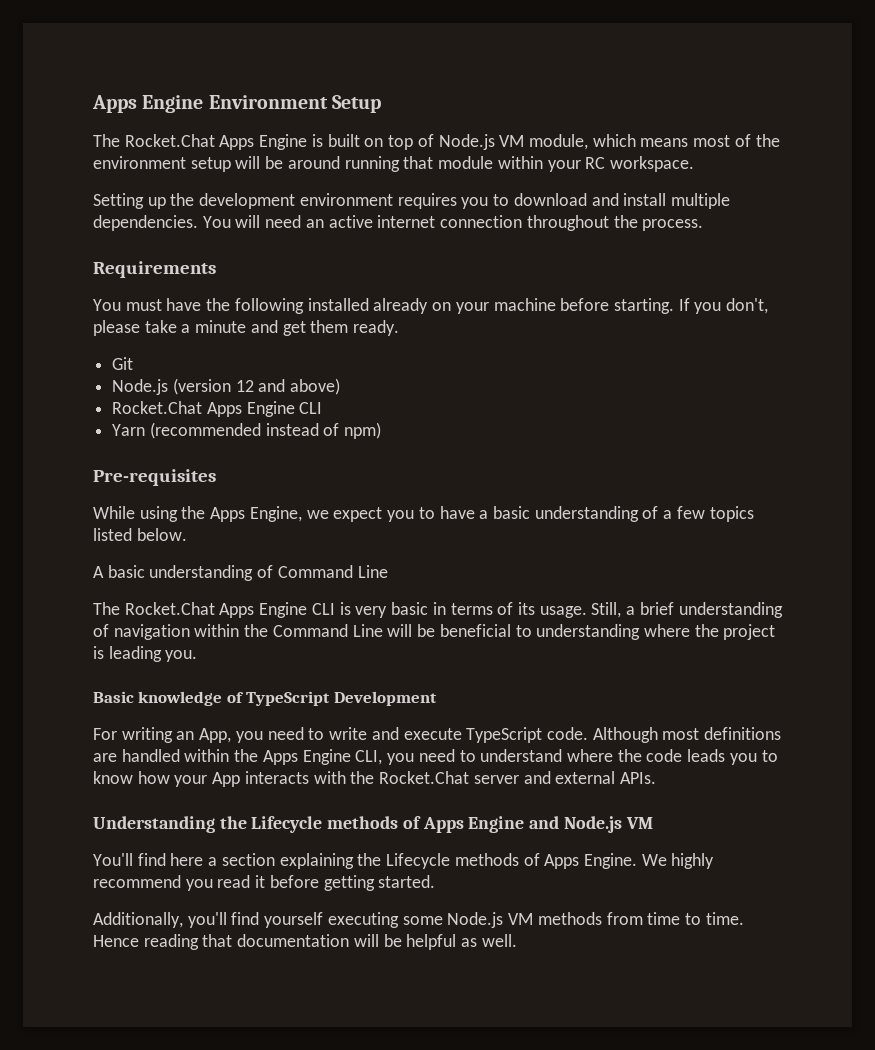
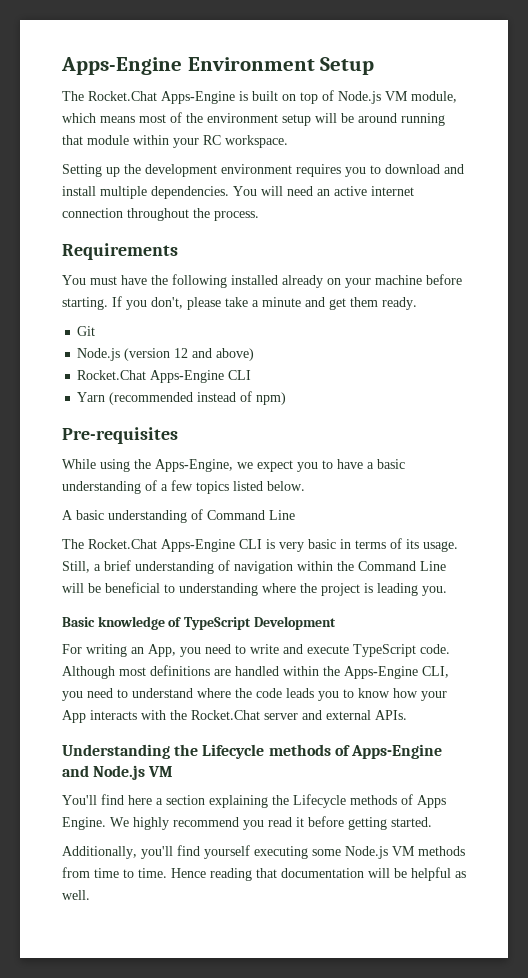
[92,95,204,113] Apps Engine -> [61,57,182,75] Apps-Engine
[219,134,308,150] Apps Engine -> [161,91,235,104] Apps-Engine
[206,401,295,417] Apps Engine -> [150,370,225,383] Apps-Engine
[210,506,302,522] Apps Engine, -> [155,459,233,472] Apps-Engine,
[219,602,308,618] Apps Engine -> [161,539,235,552] Apps-Engine
[262,749,351,765] Apps Engine -> [344,666,418,679] Apps-Engine
[422,816,525,833] Apps Engine -> [350,744,442,759] Apps-Engine

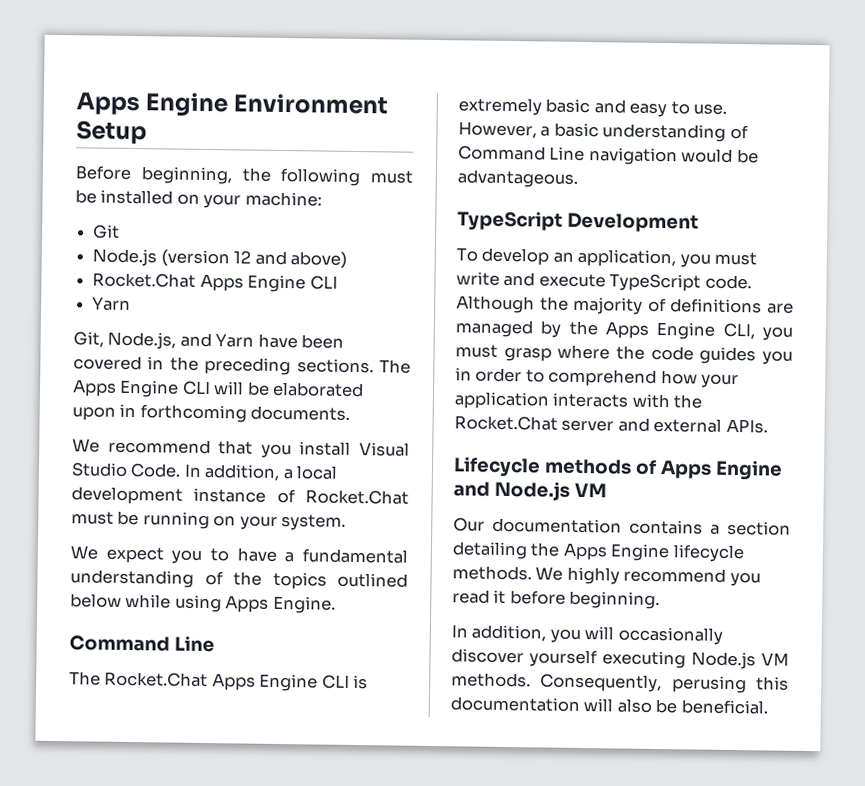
[61,57,182,75] Apps-Engine -> [76,92,229,118] Apps Engine
[62,90,457,104] [62,112,445,126] [62,135,288,148] [62,164,464,177] [62,186,414,199] [62,208,259,221] [62,243,178,260] [62,274,462,288] [62,296,417,310] The Rocket.Chat Apps-Engine is built on top of Node.js VM module, which means most of the environment setup will be around running that module within your RC workspace. // Setting up the development environment requires you to download and install multiple dependencies. You will need an active internet connection throughout the process. // Requirements // You must have the following installed already on your machine before starting. If you don't, please take a minute and get them ready. -> [75,165,413,187] [75,189,322,209] Before beginning, the following must be installed on your machine:
[150,370,225,383] Apps-Engine -> [199,273,307,293] Apps Engine
[109,391,287,405] [62,427,178,444] [62,459,253,472] (recommended instead of npm) // Pre-requisites // While using the Apps-Engine, we -> [73,331,345,350] [73,355,411,376] [72,379,365,398] [72,403,351,423] [72,438,410,459] [71,462,339,481] [71,486,409,505] [71,510,347,531] [70,545,98,560] // Git, Node.js, and Yarn have been covered in the preceding sections. The Apps Engine CLI will be elaborated upon in forthcoming documents. // We recommend that you install Visual Studio Code. In addition, a local development instance of Rocket.Chat must be running on your system. // We
[377,459,405,469] [62,480,305,494] [62,510,73,520] basic understanding of a few topics listed below. // A -> [301,548,408,564] [70,569,408,590] [70,593,336,614] [69,635,215,653] [69,671,369,692] [458,97,728,118] [458,121,551,139] fundamental understanding of the topics outlined below while using Apps Engine. // Command Line // The Rocket.Chat Apps Engine CLI is extremely basic and easy to use. However, a
[62,538,458,552] [62,560,446,574] [62,582,447,596] [62,616,336,630] [62,644,246,657] // The Rocket.Chat Apps-Engine CLI is very basic in terms of its usage. Still, a brief understanding of navigation within the Command Line will be beneficial to understanding where the project is leading you. // Basic knowledge of TypeScript Development // For writing an App, you need to -> [588,147,759,166] [457,169,578,188] [457,210,699,233] [456,247,758,268] navigation would be advantageous. // TypeScript Development // To develop an application, you must
[119,665,449,679] [62,688,390,701] most definitions are handled within the Apps-Engine CLI, you need to understand where the code leads you to know -> [539,296,794,315] [455,319,793,341] [455,344,793,365] [455,367,658,387] the majority of definitions are managed by the Apps Engine CLI, you must grasp where the code guides you in order to comprehend
[62,710,86,723] App -> [454,391,550,410] application
[62,744,442,759] Understanding the Lifecycle methods of Apps-Engine -> [453,456,783,481] Lifecycle methods of Apps Engine
[62,794,446,808] [62,817,106,830] You'll find here a section explaining the Lifecycle methods of Apps Engine. -> [453,517,791,536] [452,541,745,563] [452,565,532,581] Our documentation contains a section detailing the Apps Engine lifecycle methods.
[348,817,432,830] [62,845,200,859] getting started. // Additionally, you'll find -> [569,590,661,610] [451,624,723,645] [451,648,524,664] beginning. // In addition, you will occasionally discover
[312,846,465,859] [62,867,466,881] [62,890,90,900] some Node.js VM methods from time to time. Hence reading that documentation will be helpful as well. -> [691,651,789,670] [451,672,789,694] [450,696,768,715] Node.js VM methods. Consequently, perusing this documentation will also be beneficial.

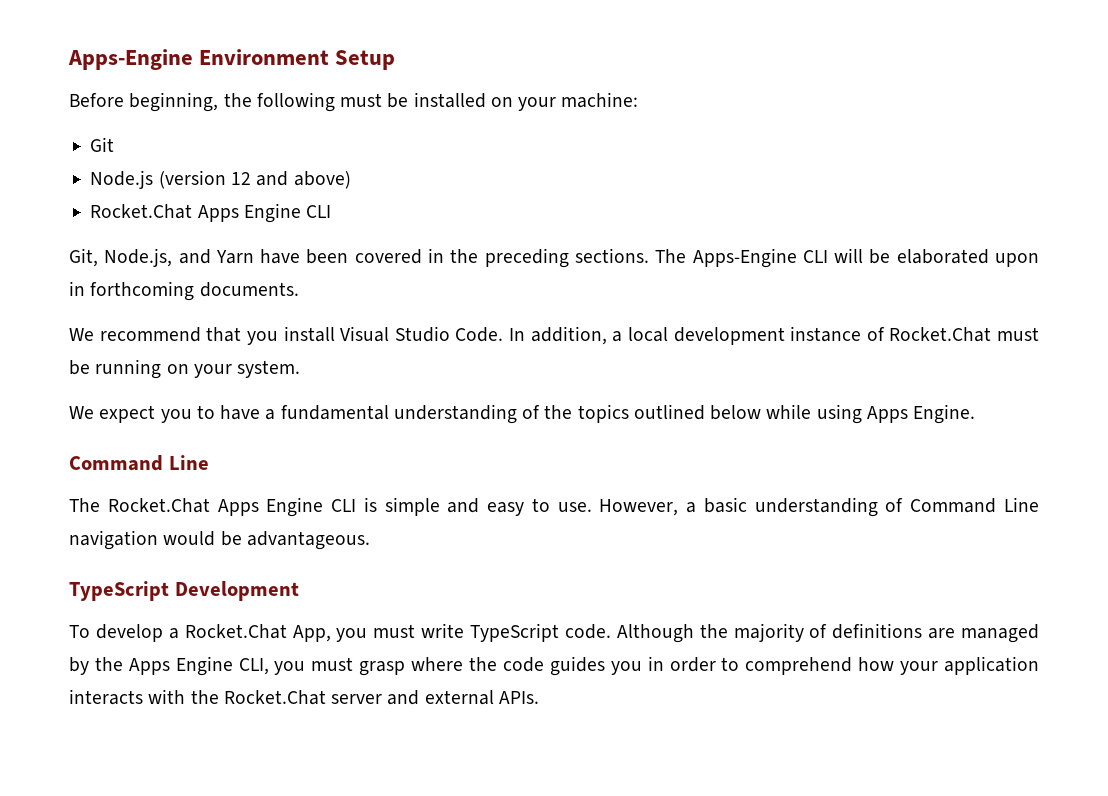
[76,92,229,118] Apps Engine -> [68,49,193,70] Apps-Engine
[92,296,132,311] // Yarn -> (332, 211) none
[72,379,180,398] Apps Engine -> [692,248,797,268] Apps-Engine
[458,97,591,116] extremely basic -> [384,497,440,516] simple
[552,248,677,268] an application, -> [168,624,331,642] a Rocket.Chat App,
[503,271,606,288] and execute -> (465, 630) none
[453,456,783,481] [453,480,607,501] [453,517,791,536] [452,541,745,563] [452,565,761,587] [452,589,661,610] [451,624,723,645] [451,648,789,670] [451,672,789,694] [450,696,768,715] // Lifecycle methods of Apps Engine and Node.js VM // Our documentation contains a section detailing the Apps Engine lifecycle methods. We highly recommend you read it before beginning. // In addition, you will occasionally discover yourself executing Node.js VM methods. Consequently, perusing this documentation will also be beneficial. -> (539, 697) none

